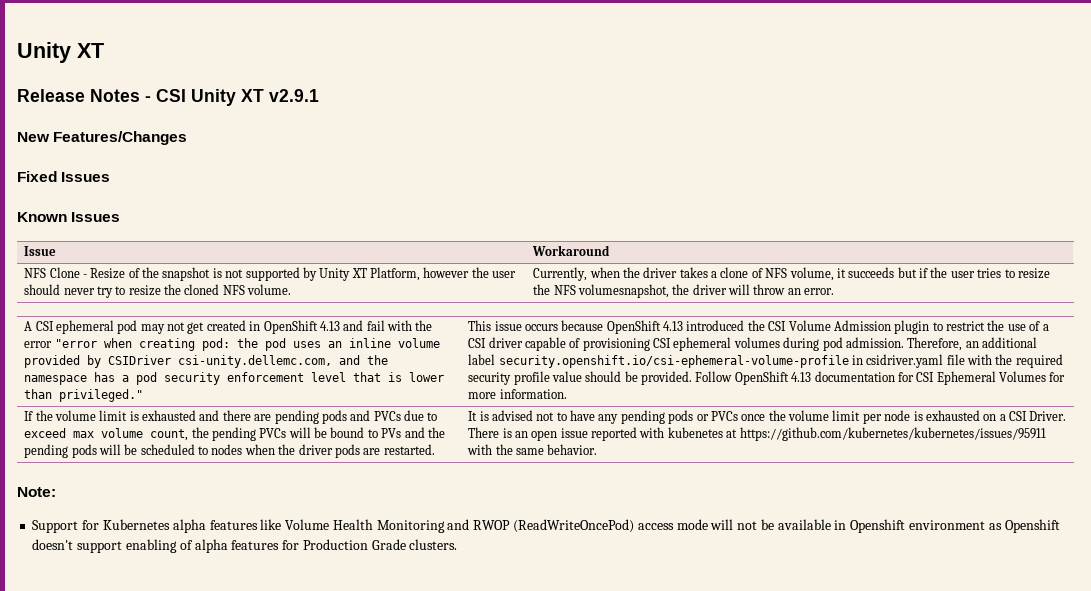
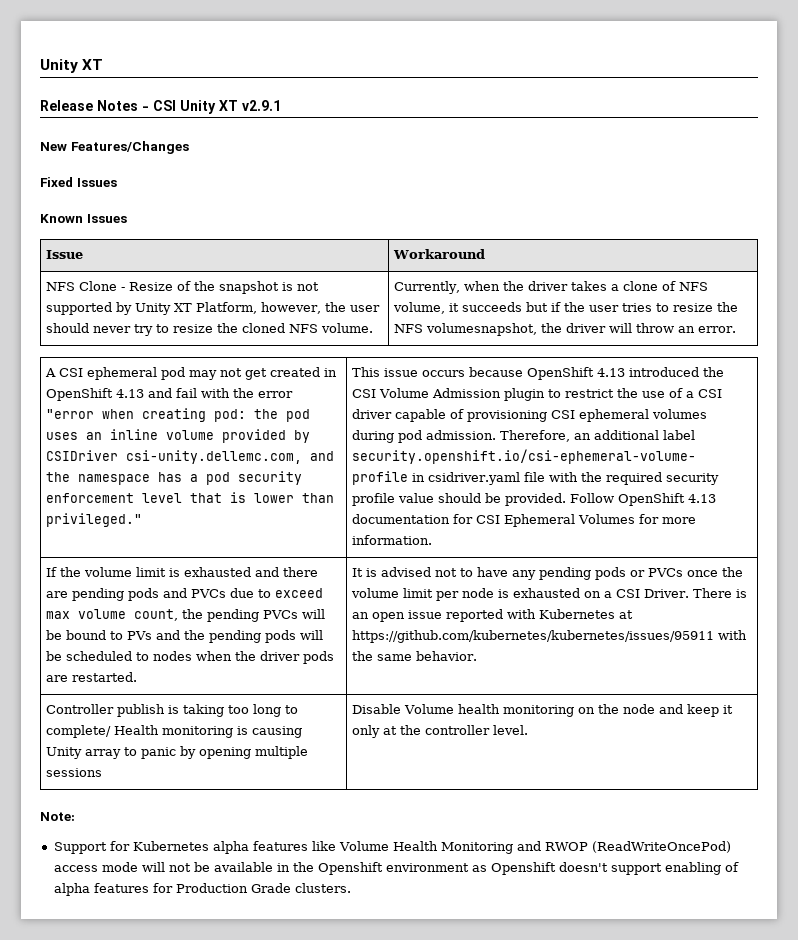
[423,267,470,278] however -> [261,302,322,314] however,
[667,427,723,438] kubenetes -> [539,609,616,619] Kubernetes
(598, 449) none -> [46,704,299,717] [46,725,303,738] [46,746,309,759] [46,768,103,777] [352,704,734,717] [352,725,529,738] // Controller publish is taking too long to complete/ Health monitoring is causing Unity array to panic by opening multiple sessions | Disable Volume health monitoring on the node and keep it only at the controller level.
(847, 525) none -> [292,862,314,872] the

